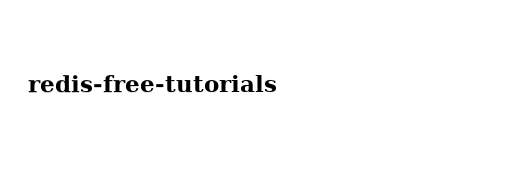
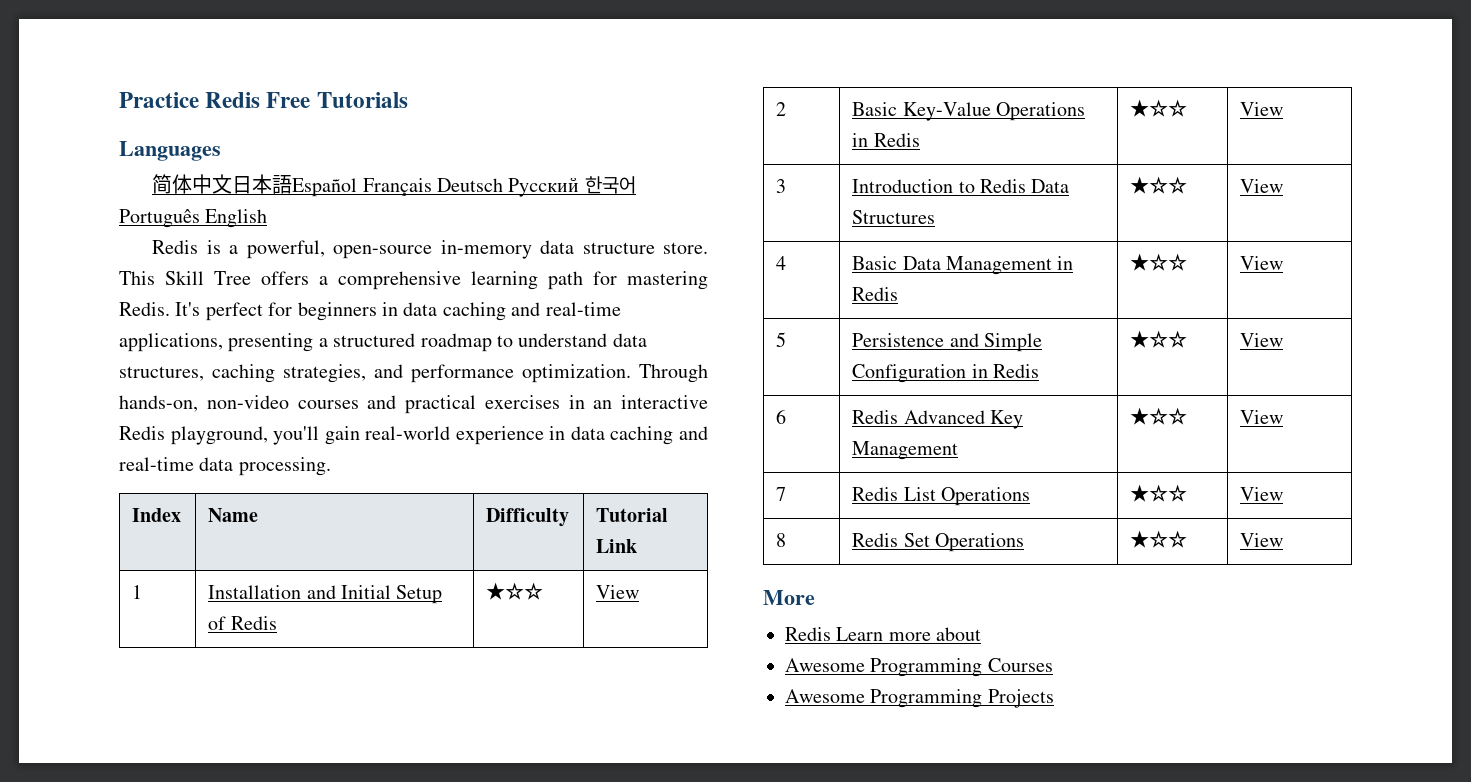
[27,74,278,93] redis-free-tutorials -> [119,92,408,108] [119,141,221,161] [152,174,636,197] [119,209,268,228] [152,240,708,259] [119,271,708,290] [119,302,621,321] [119,333,647,352] [119,364,708,383] [119,395,708,414] [119,426,708,445] [119,457,331,476] [132,508,182,522] [208,508,259,522] [486,508,570,527] [596,508,669,522] [596,539,638,553] [132,585,143,599] [208,585,443,604] [208,616,277,630] [486,582,544,600] [596,585,640,599] [776,102,787,116] [852,102,1085,121] [852,133,920,147] [1130,99,1188,117] [1240,102,1284,116] [776,179,787,193] [852,179,1070,193] [852,210,936,224] [1130,176,1188,194] [1240,179,1284,193] [776,256,787,270] [852,256,1074,275] [852,287,899,301] [1130,253,1188,271] [1240,256,1284,270] [776,332,787,347] [852,333,1042,352] [852,364,1039,383] [1130,330,1188,348] [1240,333,1284,347] [776,409,787,424] [852,410,1023,429] [852,441,959,460] [1130,407,1188,425] [1240,410,1284,424] [776,487,787,501] [852,487,1030,506] [1130,484,1188,502] [1240,487,1284,501] [776,533,787,547] [852,533,1024,552] [1130,530,1188,548] [1240,533,1284,547] [763,590,815,605] [785,627,982,641] [785,658,1053,677] [785,689,1054,708] Practice Redis Free Tutorials // Languages // 简体中文日本語Español Français Deutsch Русский 한국어 Português English // Redis is a powerful, open-source in-memory data structure store. This Skill Tree offers a comprehensive learning path for mastering Redis. It's perfect for beginners in data caching and real-time applications, presenting a structured roadmap to understand data structures, caching strategies, and performance optimization. Through hands-on, non-video courses and practical exercises in an interactive Redis playground, you'll gain real-world experience in data caching and real-time data processing. // Index | Name | Difficulty | Tutorial Link // 1 | Installation and Initial Setup of Redis | ★☆☆ | View // 2 | Basic Key-Value Operations in Redis | ★☆☆ | View // 3 | Introduction to Redis Data Structures | ★☆☆ | View // 4 | Basic Data Management in Redis | ★☆☆ | View // 5 | Persistence and Simple Configuration in Redis | ★☆☆ | View // 6 | Redis Advanced Key Management | ★☆☆ | View // 7 | Redis List Operations | ★☆☆ | View // 8 | Redis Set Operations | ★☆☆ | View // More // Redis Learn more about // Awesome Programming Courses // Awesome Programming Projects

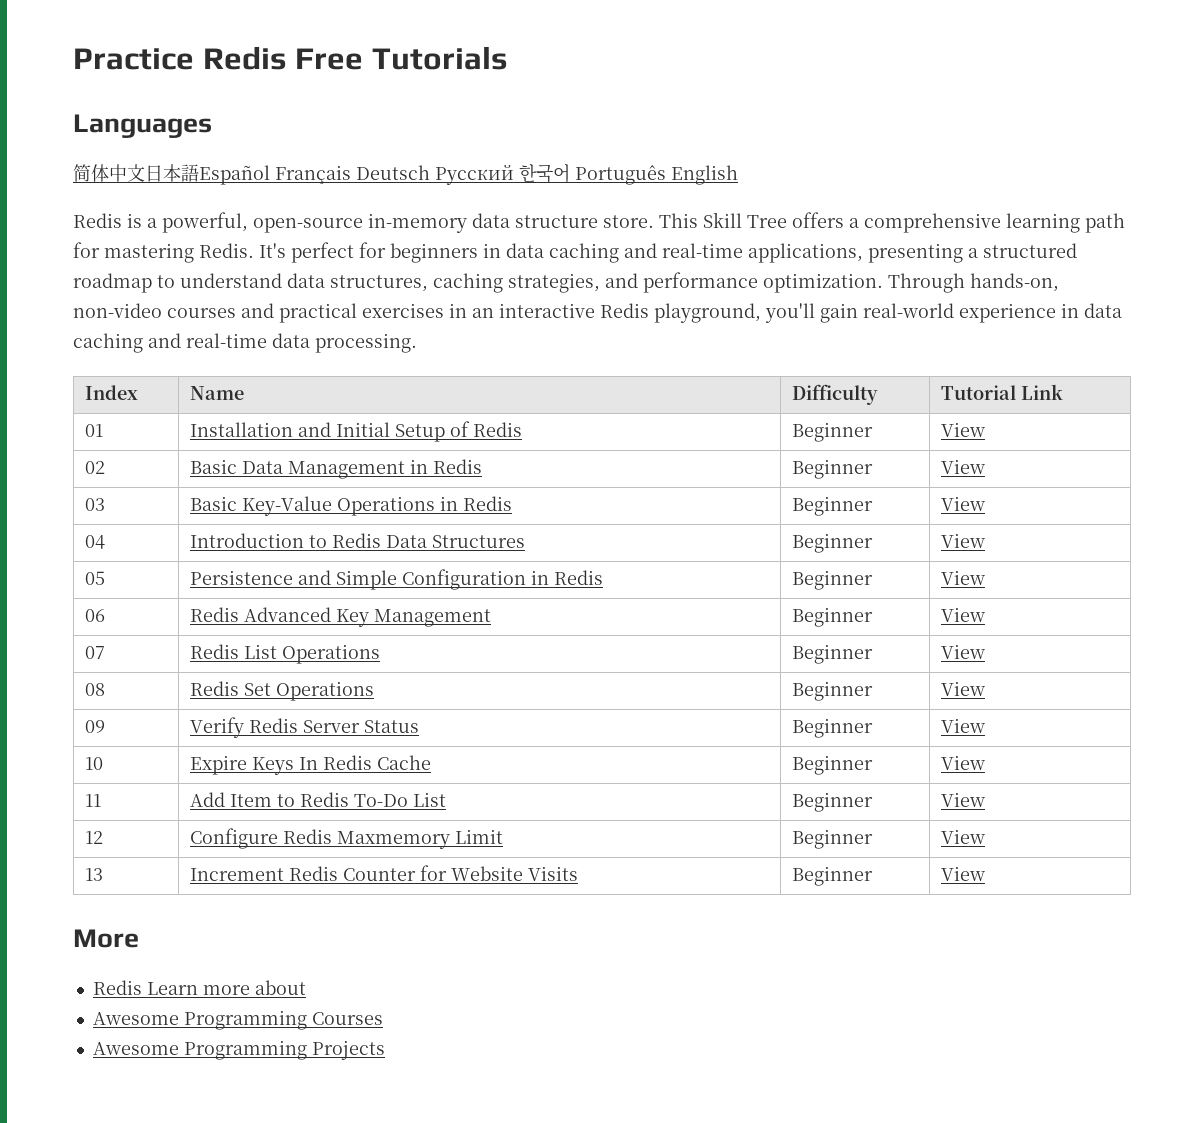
[132,585,143,599] 1 -> [85,424,104,437] 01
[486,582,544,600] [596,585,640,599] [776,102,787,116] ★☆☆ | View // 2 -> [792,422,874,442] [941,422,986,437] [85,461,106,474] [190,459,483,479] [792,459,874,479] [941,459,986,474] [85,498,106,511] Beginner | View // 02 | Basic Data Management in Redis | Beginner | View // 03
[1130,99,1188,117] [1240,102,1284,116] [776,179,787,193] ★☆☆ | View // 3 -> [792,496,874,516] [941,496,986,511] [85,535,106,549] Beginner | View // 04
[1130,176,1188,194] [1240,179,1284,193] [776,256,787,270] [852,256,1074,275] [852,287,899,301] [1130,253,1188,271] [1240,256,1284,270] [776,332,787,347] ★☆☆ | View // 4 | Basic Data Management in Redis | ★☆☆ | View // 5 -> [792,533,874,553] [941,533,986,548] [85,571,106,585] Beginner | View // 05
[1130,330,1188,348] [1240,333,1284,347] [776,409,787,424] ★☆☆ | View // 6 -> [792,570,874,590] [941,570,986,585] [85,609,106,622] Beginner | View // 06
[1130,407,1188,425] [1240,410,1284,424] [776,487,787,501] ★☆☆ | View // 7 -> [792,607,874,627] [941,607,986,622] [85,646,106,659] Beginner | View // 07
[1130,484,1188,502] [1240,487,1284,501] [776,533,787,547] ★☆☆ | View // 8 -> [792,644,874,664] [941,644,986,659] [85,683,106,696] Beginner | View // 08
[1130,530,1188,548] ★☆☆ -> [792,681,874,701] [941,681,986,696] [85,720,106,733] [190,717,420,738] [792,718,874,738] [941,718,986,733] [85,757,104,770] [190,755,432,775] [792,755,874,775] [941,755,986,770] [85,794,102,807] [190,792,447,807] [792,792,874,812] [941,792,986,807] [85,831,104,844] [190,828,504,849] [792,829,874,849] [941,829,986,844] [85,868,104,881] [190,865,579,881] [792,866,874,886] Beginner | View // 09 | Verify Redis Server Status | Beginner | View // 10 | Expire Keys In Redis Cache | Beginner | View // 11 | Add Item to Redis To-Do List | Beginner | View // 12 | Configure Redis Maxmemory Limit | Beginner | View // 13 | Increment Redis Counter for Website Visits | Beginner

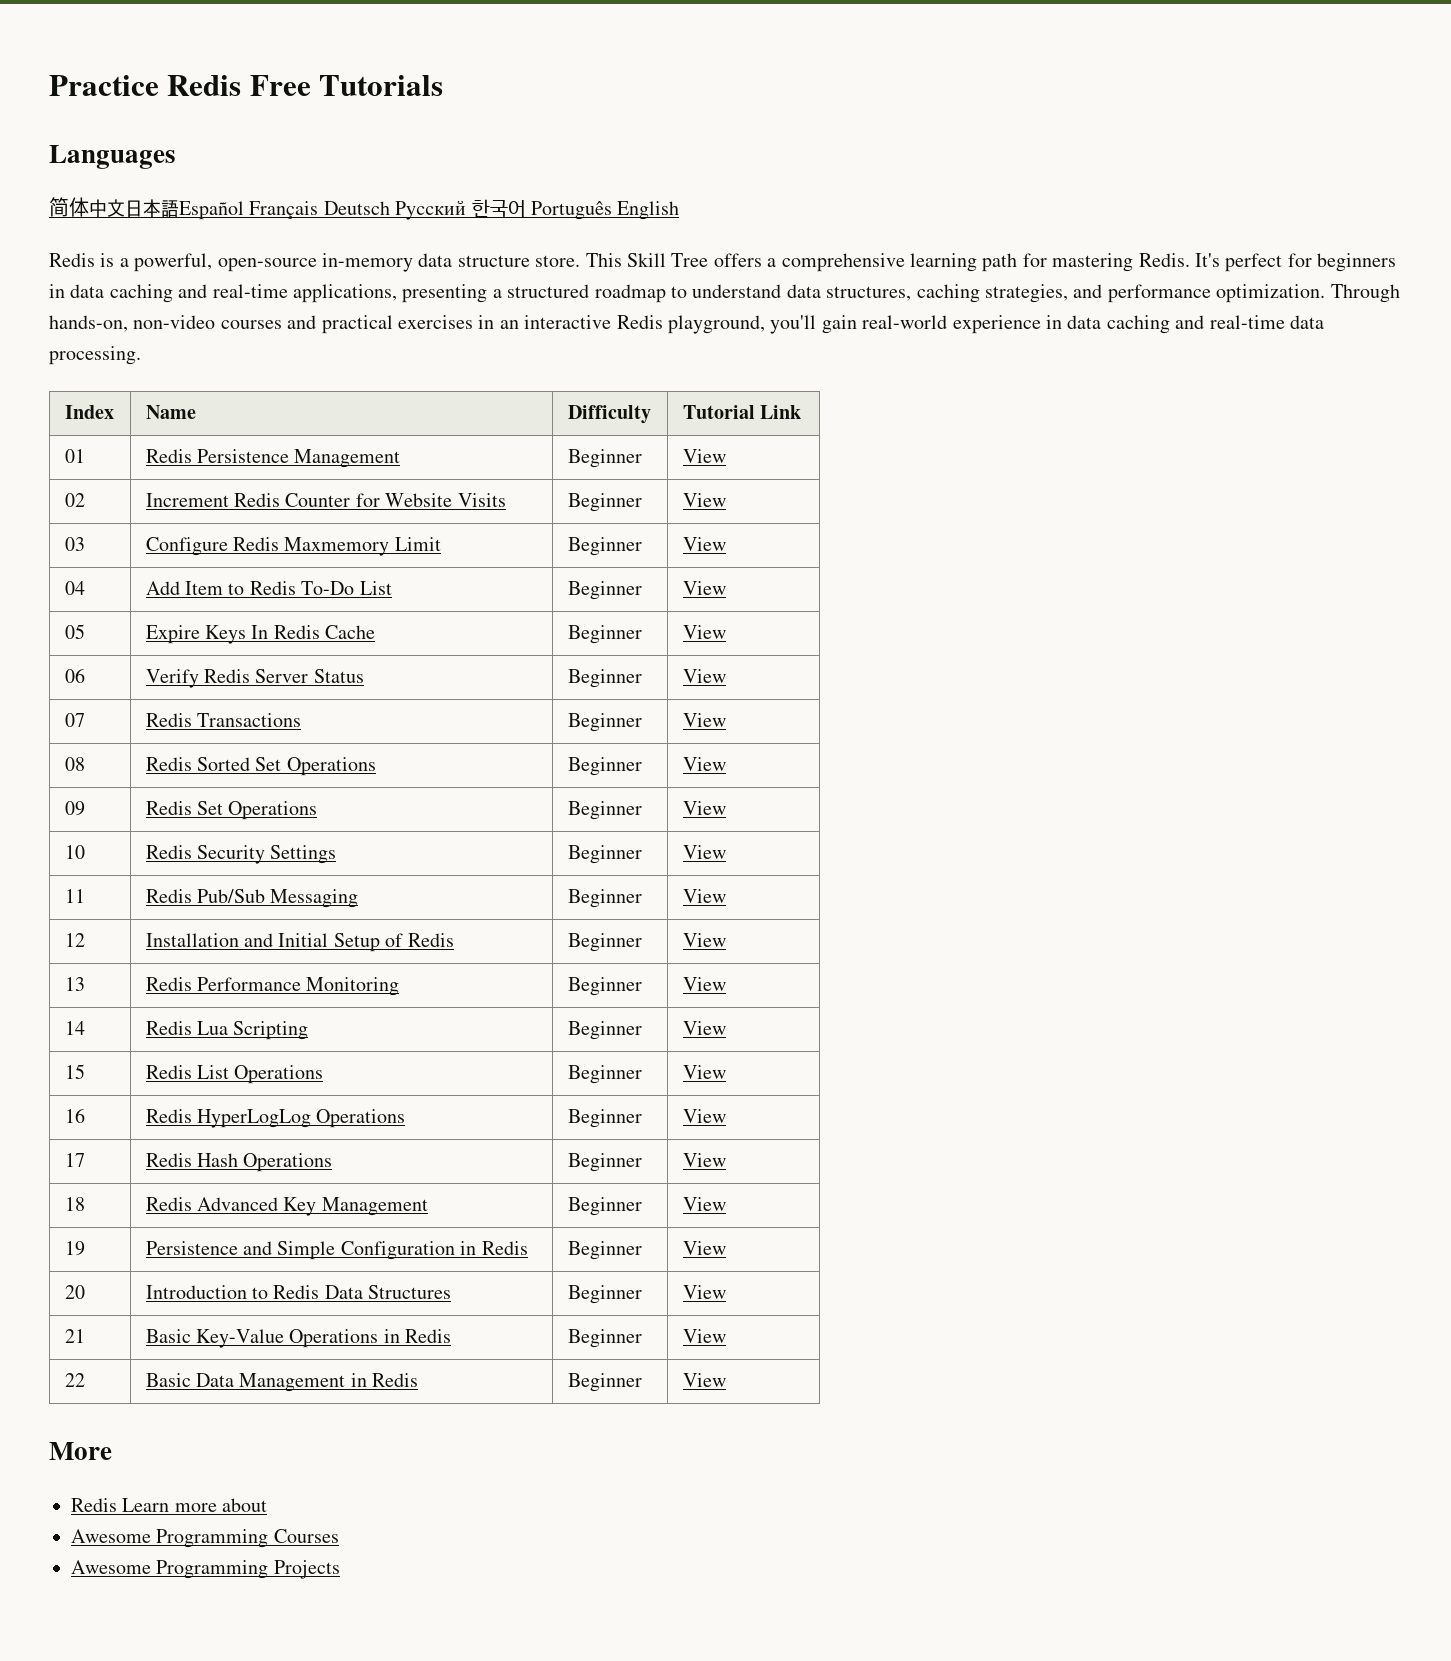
(104, 430) none -> [145,449,401,468] [567,449,642,468] [682,449,726,463] [64,493,85,507] [145,493,506,507] [567,493,642,512] [682,493,726,507] [64,537,85,551] [145,537,441,556] [567,537,642,556] [682,537,726,551] [64,581,85,595] [145,581,392,595] [567,581,642,600] [682,581,726,595] [64,624,85,639] [145,625,376,644] [567,625,642,644] [682,625,726,639] [64,668,85,683] [145,669,364,688] [567,669,642,688] [682,669,726,683] [64,713,85,727] [145,713,301,727] [567,713,642,732] [682,713,726,727] [64,757,85,771] [145,757,376,776] [567,757,642,776] [682,757,726,771] [64,801,85,816] [145,801,318,820] [567,801,642,820] [682,801,726,815] [64,845,85,859] [145,845,337,864] [567,845,642,864] [682,845,726,859] [64,889,85,903] [145,889,359,908] [567,889,642,908] [682,889,726,903] [64,933,85,947] | Redis Persistence Management | Beginner | View // 02 | Increment Redis Counter for Website Visits | Beginner | View // 03 | Configure Redis Maxmemory Limit | Beginner | View // 04 | Add Item to Redis To-Do List | Beginner | View // 05 | Expire Keys In Redis Cache | Beginner | View // 06 | Verify Redis Server Status | Beginner | View // 07 | Redis Transactions | Beginner | View // 08 | Redis Sorted Set Operations | Beginner | View // 09 | Redis Set Operations | Beginner | View // 10 | Redis Security Settings | Beginner | View // 11 | Redis Pub/Sub Messaging | Beginner | View // 12
[85,461,106,474] [190,459,483,479] [792,459,874,479] [941,459,986,474] [85,498,106,511] [190,496,513,516] [792,496,874,516] [941,496,986,511] [85,535,106,549] [190,533,526,548] [792,533,874,553] [941,533,986,548] [85,571,106,585] 02 | Basic Data Management in Redis | Beginner | View // 03 | Basic Key-Value Operations in Redis | Beginner | View // 04 | Introduction to Redis Data Structures | Beginner | View // 05 -> [64,977,85,991] [145,977,400,996] [567,977,642,996] [682,977,726,991] [64,1021,85,1035] [145,1021,309,1040] [567,1021,642,1040] [682,1021,726,1035] [64,1064,85,1079] [145,1065,324,1084] [567,1065,642,1084] [682,1065,726,1079] [64,1108,85,1123] [145,1109,406,1128] [567,1109,642,1128] [682,1109,726,1123] [64,1153,85,1167] [145,1153,333,1172] [567,1153,642,1172] [682,1153,726,1167] [64,1197,85,1211] [145,1197,428,1216] [567,1197,642,1216] [682,1197,726,1211] [64,1241,85,1256] 13 | Redis Performance Monitoring | Beginner | View // 14 | Redis Lua Scripting | Beginner | View // 15 | Redis List Operations | Beginner | View // 16 | Redis HyperLogLog Operations | Beginner | View // 17 | Redis Hash Operations | Beginner | View // 18 | Redis Advanced Key Management | Beginner | View // 19
[85,609,106,622] [190,607,492,627] [792,607,874,627] [941,607,986,622] [85,646,106,659] [190,644,381,664] [792,644,874,664] [941,644,986,659] [85,683,106,696] [190,681,375,701] [792,681,874,701] [941,681,986,696] [85,720,106,733] [190,717,420,738] [792,718,874,738] [941,718,986,733] [85,757,104,770] [190,755,432,775] [792,755,874,775] [941,755,986,770] [85,794,102,807] [190,792,447,807] [792,792,874,812] [941,792,986,807] [85,831,104,844] [190,828,504,849] [792,829,874,849] [941,829,986,844] [85,868,104,881] [190,865,579,881] 06 | Redis Advanced Key Management | Beginner | View // 07 | Redis List Operations | Beginner | View // 08 | Redis Set Operations | Beginner | View // 09 | Verify Redis Server Status | Beginner | View // 10 | Expire Keys In Redis Cache | Beginner | View // 11 | Add Item to Redis To-Do List | Beginner | View // 12 | Configure Redis Maxmemory Limit | Beginner | View // 13 | Increment Redis Counter for Website Visits -> [64,1285,85,1299] [145,1285,452,1299] [567,1285,642,1304] [682,1285,726,1299] [64,1329,85,1343] [145,1329,452,1348] [567,1329,642,1348] [682,1329,726,1343] [64,1373,85,1387] [145,1373,419,1392] 20 | Introduction to Redis Data Structures | Beginner | View // 21 | Basic Key-Value Operations in Redis | Beginner | View // 22 | Basic Data Management in Redis

